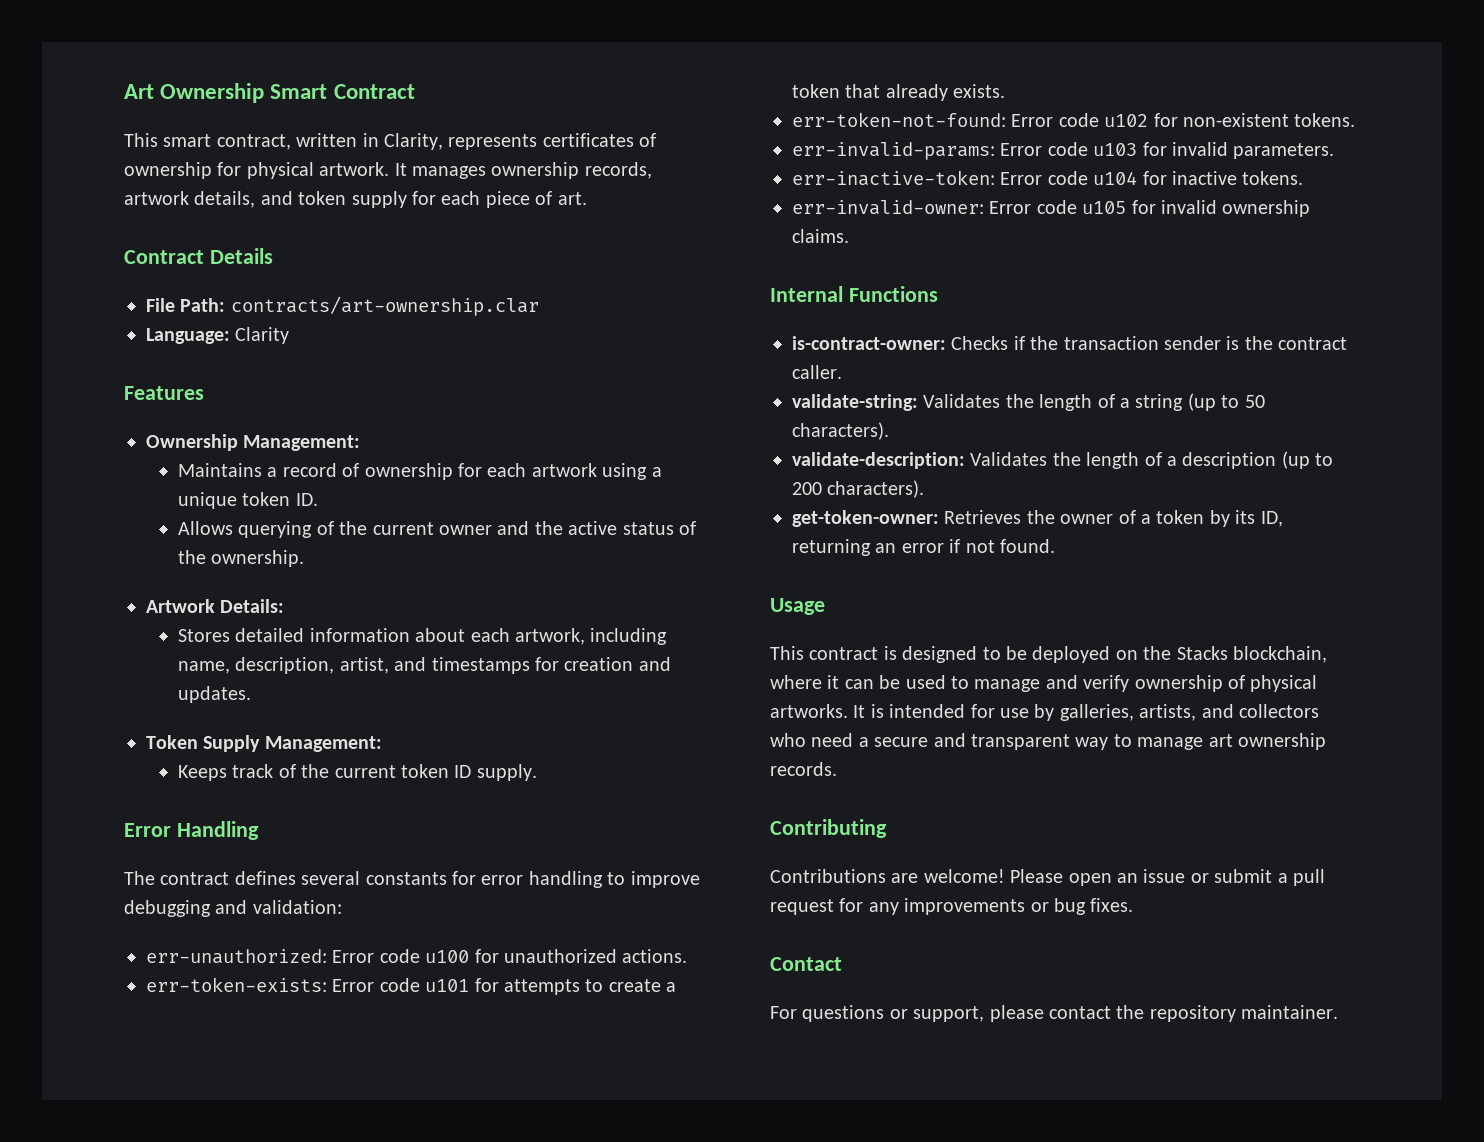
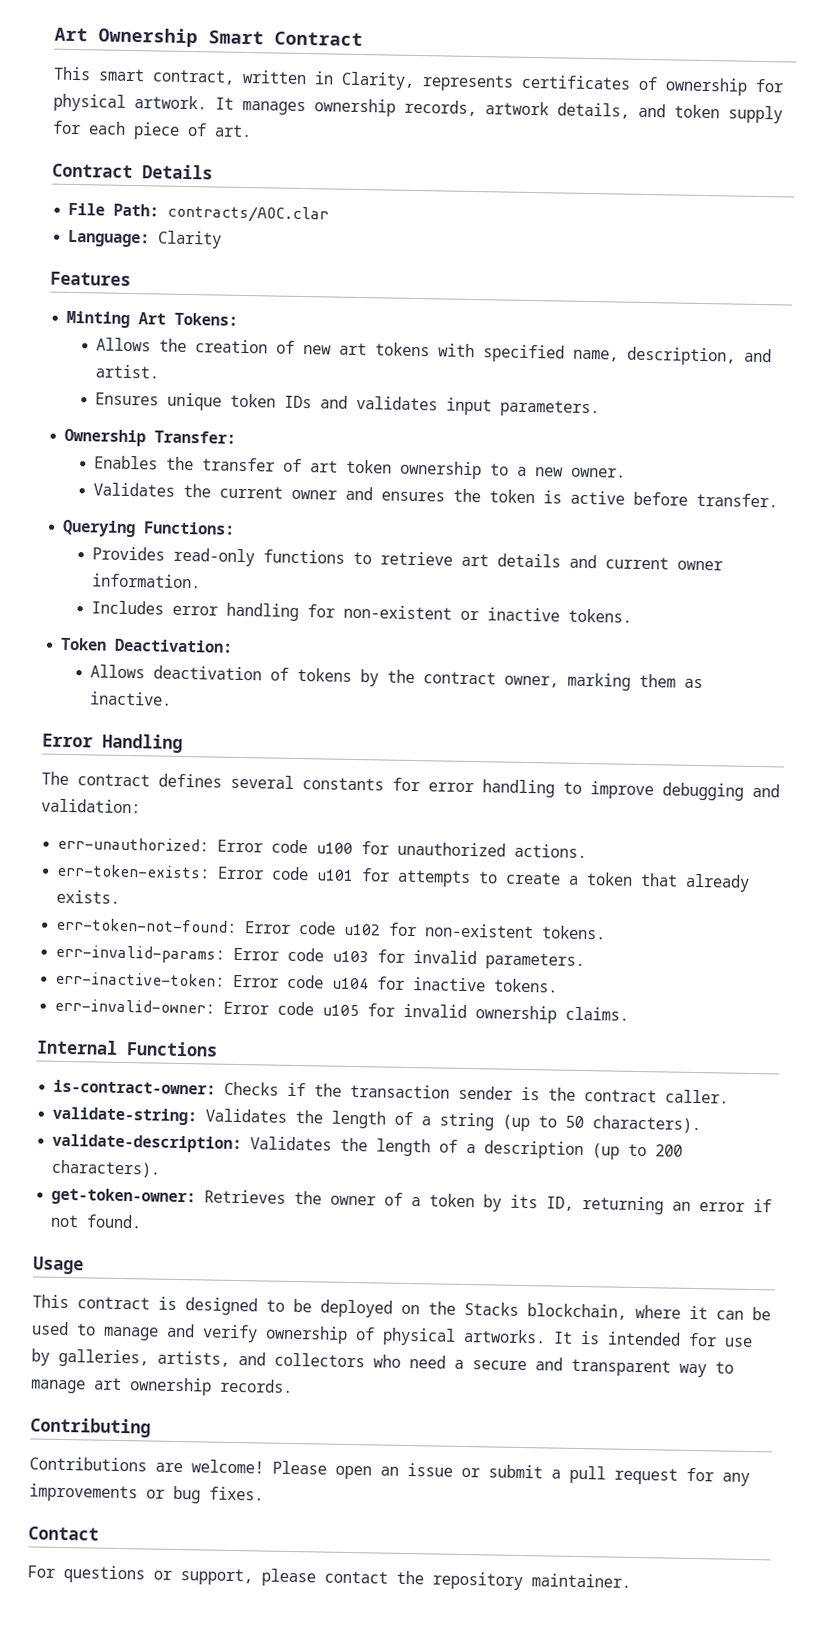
[230,296,539,316] contracts/art-ownership.clar -> [167,204,330,224] contracts/AOC.clar
[146,434,361,451] [177,463,662,480] [177,492,318,509] [177,521,696,538] [177,550,305,567] [146,599,285,613] [177,628,668,645] [177,657,671,674] [177,686,251,703] [146,735,382,752] [177,764,537,781] Ownership Management: // Maintains a record of ownership for each artwork using a unique token ID. // Allows querying of the current owner and the active status of the ownership. // Artwork Details: // Stores detailed information about each artwork, including name, description, artist, and timestamps for creation and updates. // Token Supply Management: // Keeps track of the current token ID supply. -> [66,310,239,329] [96,337,773,366] [95,364,160,379] [95,392,601,418] [64,428,237,447] [94,455,627,480] [93,482,779,508] [62,519,236,538] [92,546,724,571] [92,573,202,589] [91,600,633,623] [60,637,234,653] [90,664,704,691] [89,691,173,706] Minting Art Tokens: // Allows the creation of new art tokens with specified name, description, and artist. // Ensures unique token IDs and validates input parameters. // Ownership Transfer: // Enables the transfer of art token ownership to a new owner. // Validates the current owner and ensures the token is active before transfer. // Querying Functions: // Provides read-only functions to retrieve art details and current owner information. // Includes error handling for non-existent or inactive tokens. // Token Deactivation: // Allows deactivation of tokens by the contract owner, marking them as inactive.

